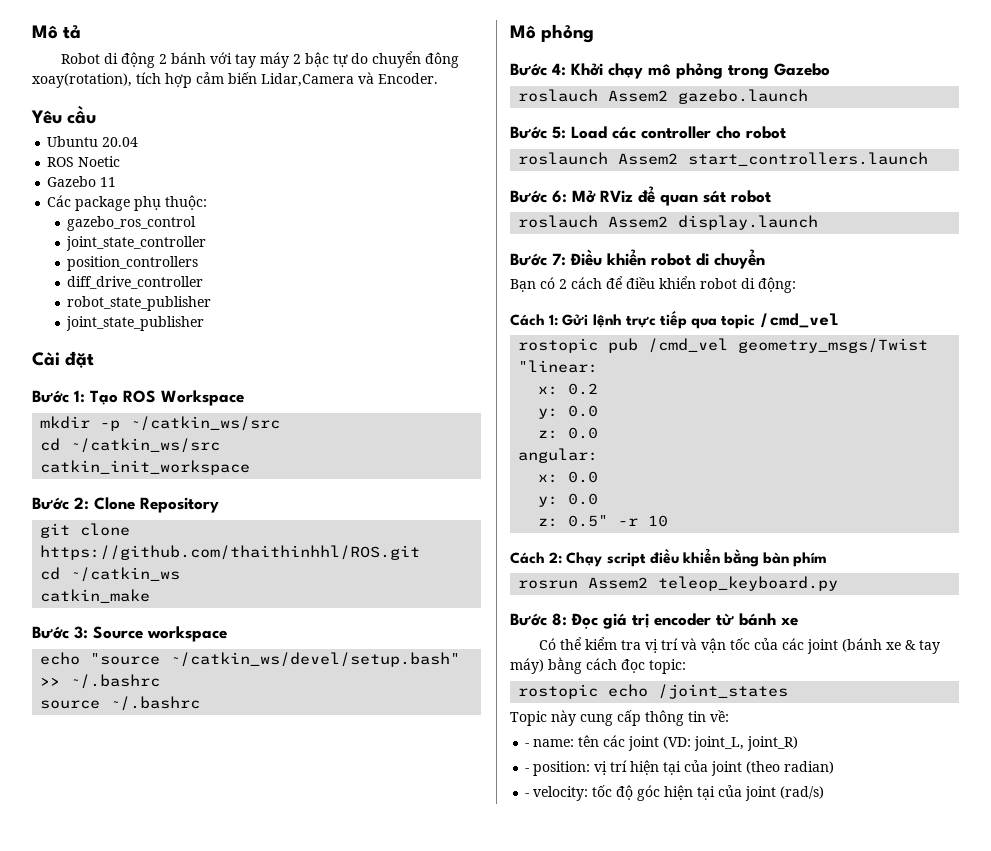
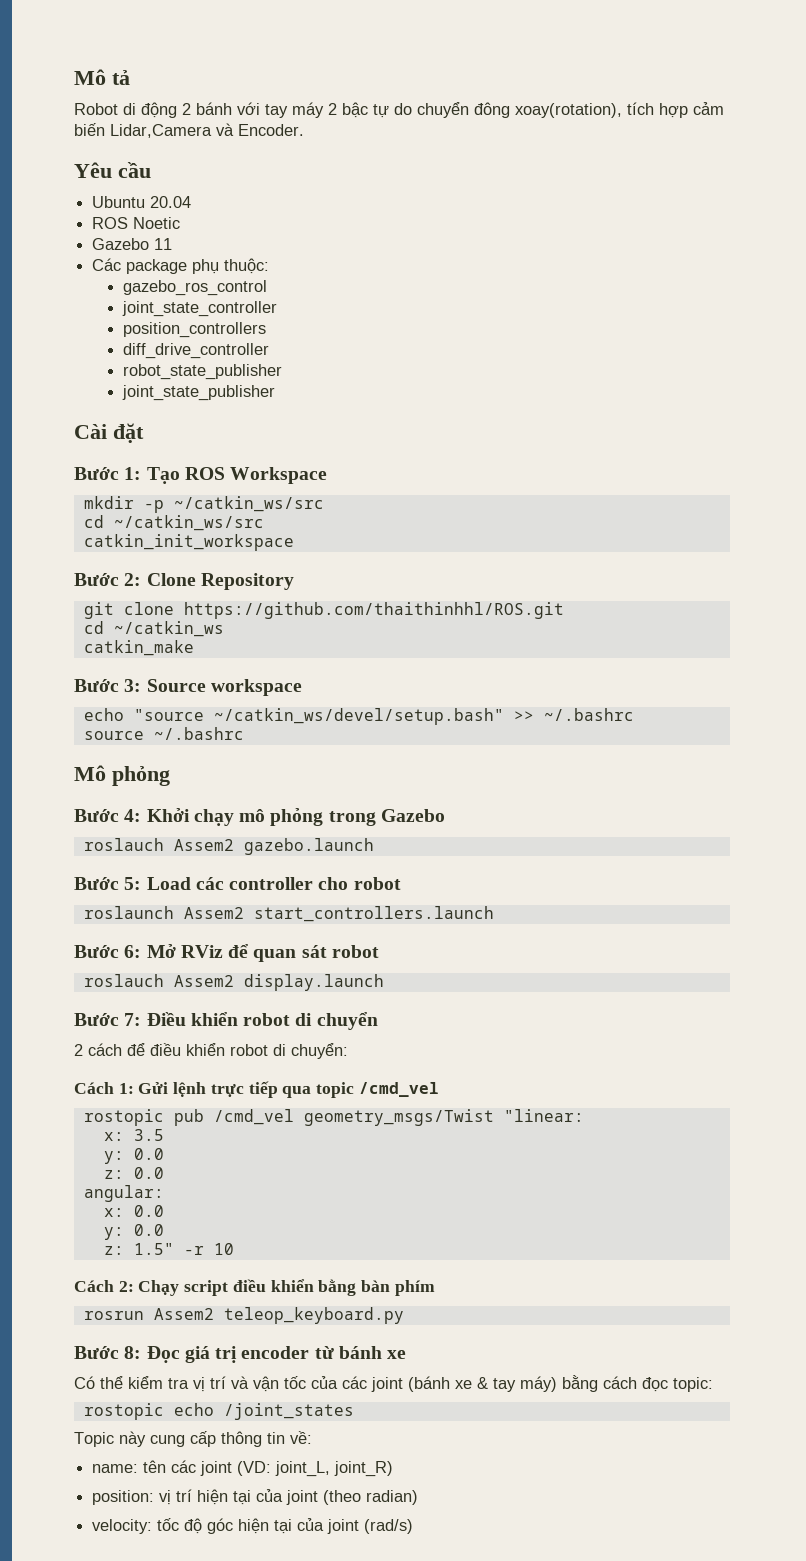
[510,277,555,292] Bạn có -> (378, 1021) none
[758,277,796,293] động: -> [291,1043,348,1059] chuyển:
[568,383,599,395] 0.2 -> [133,1129,164,1141] 3.5
[568,515,609,527] 0.5" -> [133,1243,174,1255] 1.5"
[525,743,530,747] - -> (312, 1437) none
[525,768,530,772] - -> (394, 1469) none
[525,793,530,797] - -> (419, 1497) none

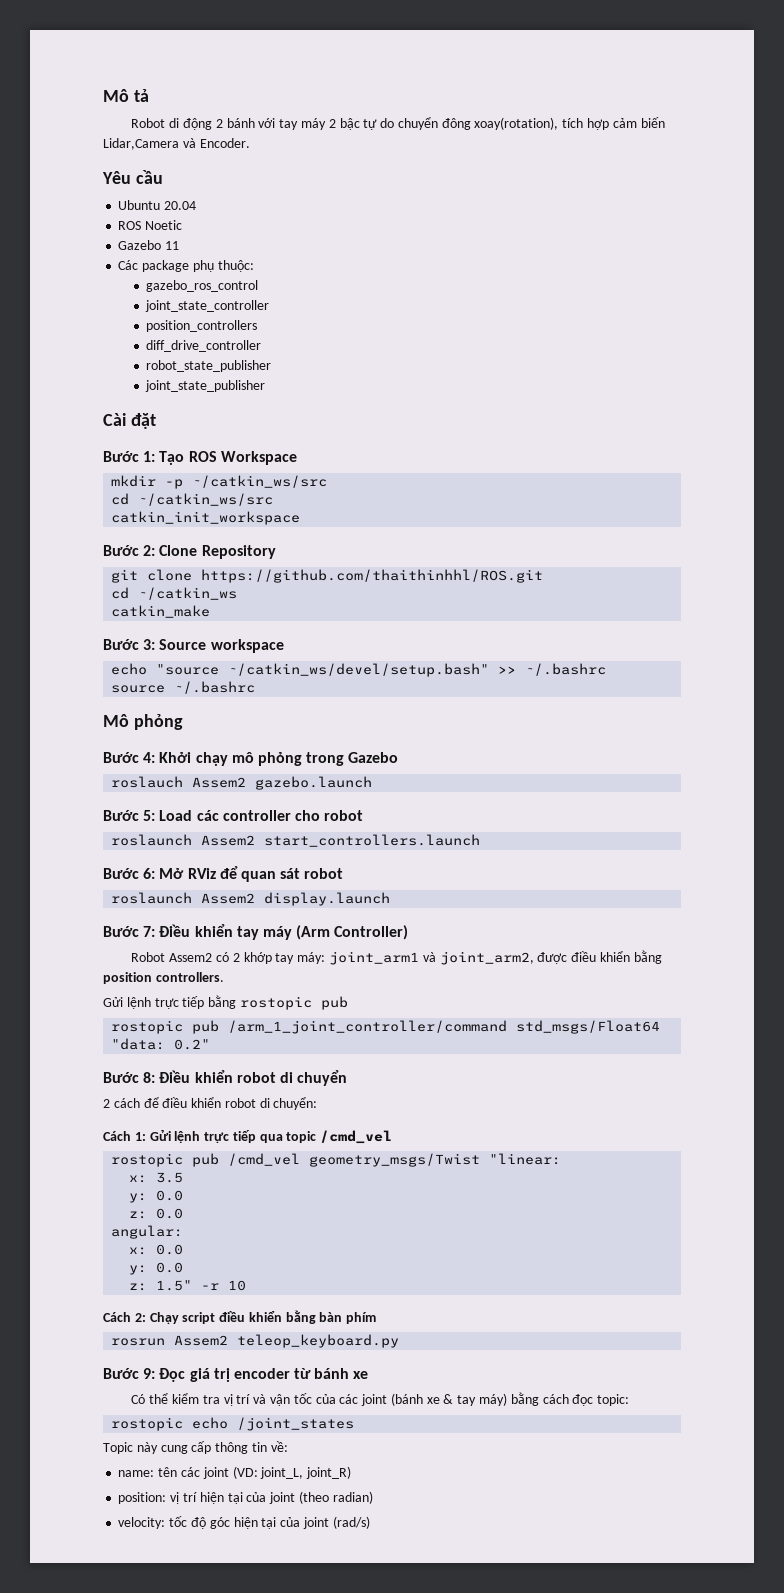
[83,974,164,987] roslauch -> [111,892,193,904] roslaunch
(238, 1019) none -> [236,925,409,940] [131,950,662,965] [103,972,224,984] [103,995,348,1010] [111,1020,661,1034] [111,1038,211,1050] [103,1070,233,1083] tay máy (Arm Controller) // Robot Assem2 có 2 khớp tay máy: joint_arm1 và joint_arm2, được điều khiển bằng position controllers. // Gửi lệnh trực tiếp bằng rostopic pub // rostopic pub /arm_1_joint_controller/command std_msgs/Float64 "data: 0.2" // Bước 8: Điều khiển
[124,1346,142,1359] 8: -> [143,1368,156,1379] 9:

